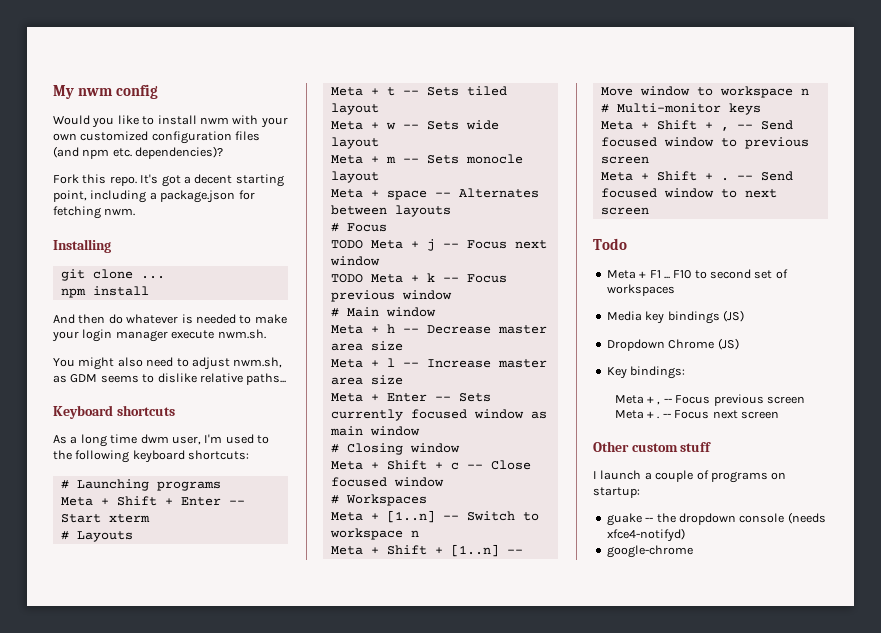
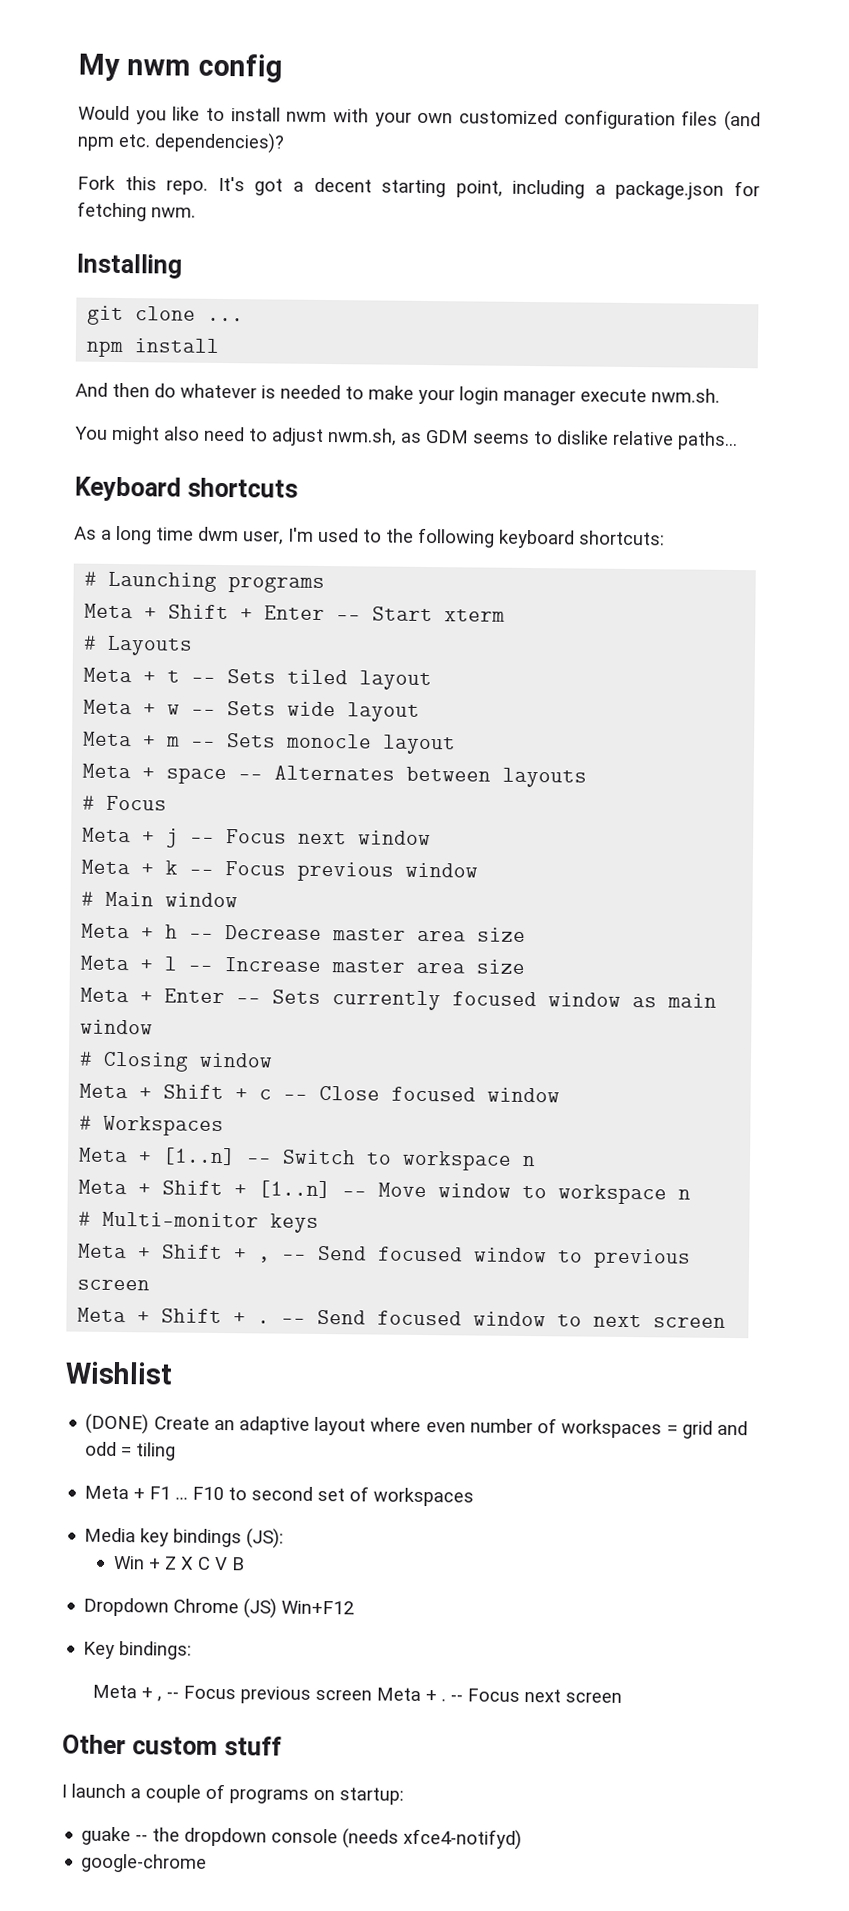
[330,240,363,249] TODO -> (168, 803) none
[330,274,363,283] TODO -> (432, 838) none
[593,238,627,250] Todo -> [65,1361,173,1385] [85,1413,748,1439] [85,1441,177,1461] Wishlist // (DONE) Create an adaptive layout where even number of workspaces = grid and odd = tiling
[722,310,744,322] (JS) -> [246,1528,285,1549] [112,1555,245,1571] (JS): // Win + Z X C V B
(739, 344) none -> [281,1600,355,1615] Win+F12

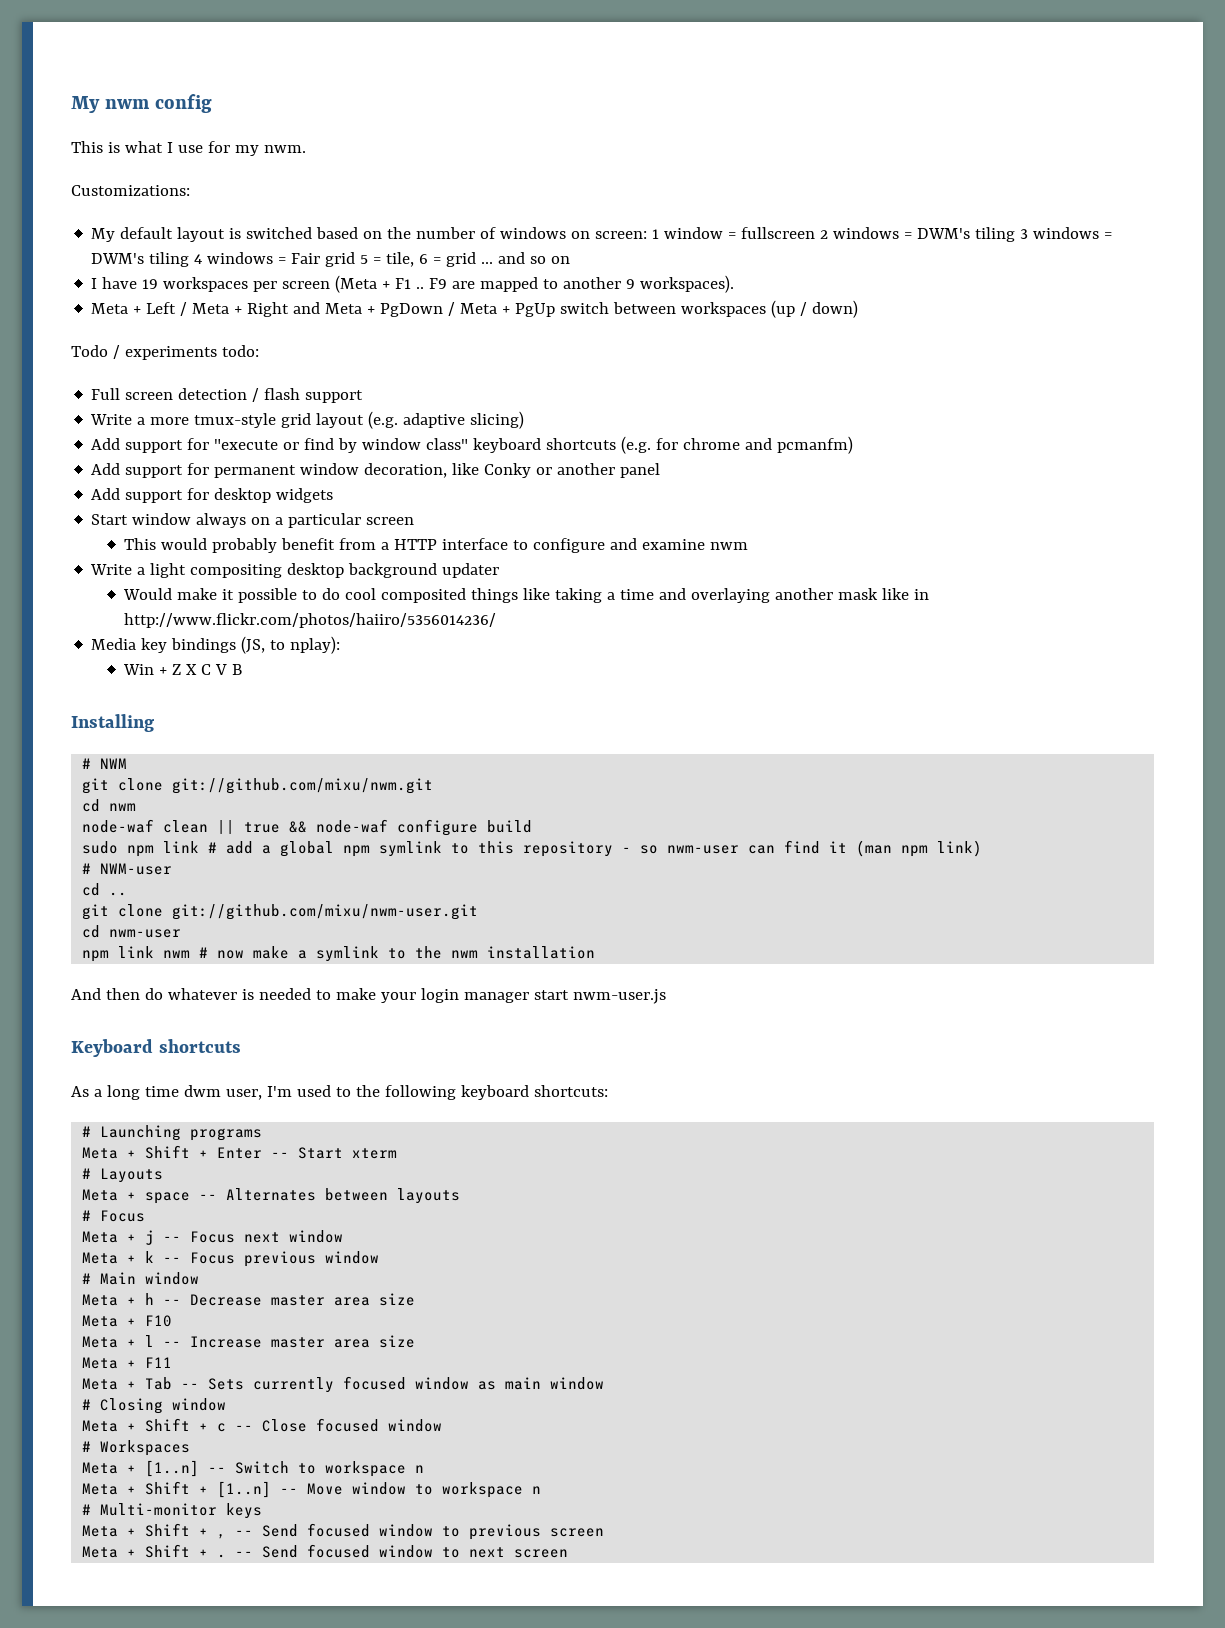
[78,105,761,132] [77,132,285,154] [77,175,760,200] [77,201,196,222] Would you like to install nwm with your own customized configuration files (and npm etc. dependencies)? // Fork this repo. It's got a decent starting point, including a package.json for fetching nwm. -> [71,141,306,156] [71,185,190,196] [91,227,1113,242] [91,252,571,267] [91,275,735,293] [91,300,859,318] [71,345,259,360] [91,388,364,403] [90,411,525,429] [91,436,854,454] [91,463,661,478] [91,488,334,503] [91,513,415,528] [124,538,749,553] [90,563,500,578] [123,588,930,603] [124,613,497,628] [91,636,341,654] [123,664,243,675] This is what I use for my nwm. // Customizations: // My default layout is switched based on the number of windows on screen: 1 window = fullscreen 2 windows = DWM's tiling 3 windows = DWM's tiling 4 windows = Fair grid 5 = tile, 6 = grid ... and so on // I have 19 workspaces per screen (Meta + F1 .. F9 are mapped to another 9 workspaces). // Meta + Left / Meta + Right and Meta + PgDown / Meta + PgUp switch between workspaces (up / down) // Todo / experiments todo: // Full screen detection / flash support // Write a more tmux-style grid layout (e.g. adaptive slicing) // Add support for "execute or find by window class" keyboard shortcuts (e.g. for chrome and pcmanfm) // Add support for permanent window decoration, like Conky or another panel // Add support for desktop widgets // Start window always on a particular screen // This would probably benefit from a HTTP interface to configure and examine nwm // Write a light compositing desktop background updater // Would make it possible to do cool composited things like taking a time and overlaying another mask like in http://www.flickr.com/photos/haiiro/5356014236/ // Media key bindings (JS, to nplay): // Win + Z X C V B
[87,305,245,326] [86,338,221,358] // git clone ... // npm install -> [82,758,128,769] [82,778,434,794] [82,799,137,812] [82,819,533,836] [82,840,983,857] [82,863,173,875] [82,883,128,896] [82,904,479,920] [82,925,182,938] [82,946,596,962] // # NWM // git clone git://github.com/mixu/nwm.git // cd nwm // node-waf clean || true && node-waf configure build // sudo npm link # add a global npm symlink to this repository - so nwm-user can find it (man npm link) // # NWM-user // cd .. // git clone git://github.com/mixu/nwm-user.git // cd nwm-user // npm link nwm # now make a symlink to the nwm installation
[580,388,720,403] [75,425,738,451] execute nwm.sh. // You might also need to adjust nwm.sh, as GDM seems to dislike relative paths... -> [533,989,666,1004] start nwm-user.js
[83,667,433,691] [83,699,421,722] [83,731,457,755] // Meta + t -- Sets tiled layout // Meta + w -- Sets wide layout // Meta + m -- Sets monocle layout -> (164, 1175) none
(527, 934) none -> [82,1315,173,1327] // Meta + F10
[164,988,226,1004] Enter -> [145,1357,173,1368] [82,1377,173,1390] F11 // Meta + Tab
[65,1361,173,1385] [85,1413,748,1439] [85,1441,177,1461] [84,1485,475,1507] [84,1527,285,1549] [112,1555,245,1571] [83,1597,355,1619] [83,1641,193,1660] [91,1684,622,1704] [62,1734,282,1756] [61,1783,404,1805] [81,1826,523,1850] [81,1853,208,1873] // Wishlist // (DONE) Create an adaptive layout where even number of workspaces = grid and odd = tiling // Meta + F1 ... F10 to second set of workspaces // Media key bindings (JS): // Win + Z X C V B // Dropdown Chrome (JS) Win+F12 // Key bindings: // Meta + , -- Focus previous screen Meta + . -- Focus next screen // Other custom stuff // I launch a couple of programs on startup: // guake -- the dropdown console (needs xfce4-notifyd) // google-chrome -> (569, 1553) none

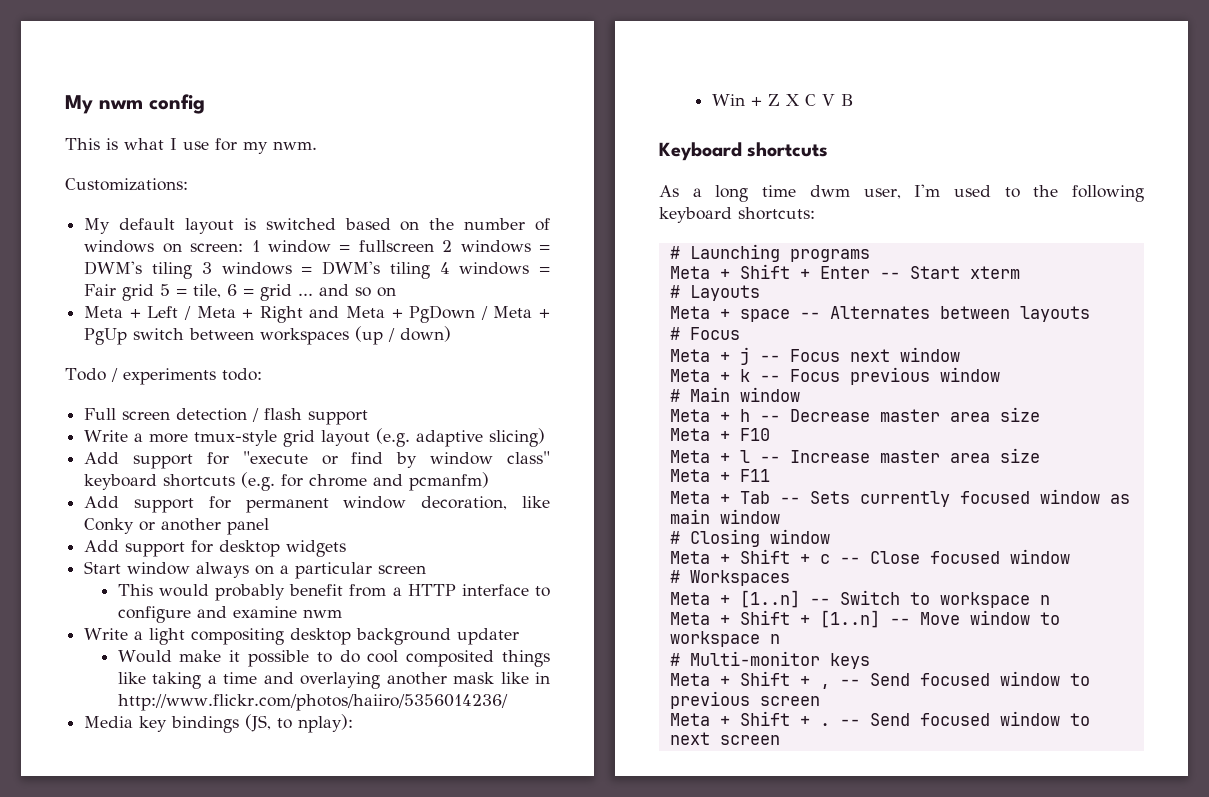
[91,275,735,293] // I have 19 workspaces per screen (Meta + F1 .. F9 are mapped to another 9 workspaces). -> (397, 292) none
[71,714,154,732] [82,758,128,769] [82,778,434,794] [82,799,137,812] [82,819,533,836] [82,840,983,857] [82,863,173,875] [82,883,128,896] [82,904,479,920] [82,925,182,938] [82,946,596,962] [71,988,666,1004] // Installing // # NWM // git clone git://github.com/mixu/nwm.git // cd nwm // node-waf clean || true && node-waf configure build // sudo npm link # add a global npm symlink to this repository - so nwm-user can find it (man npm link) // # NWM-user // cd .. // git clone git://github.com/mixu/nwm-user.git // cd nwm-user // npm link nwm # now make a symlink to the nwm installation // And then do whatever is needed to make your login manager start nwm-user.js -> (854, 100) none

